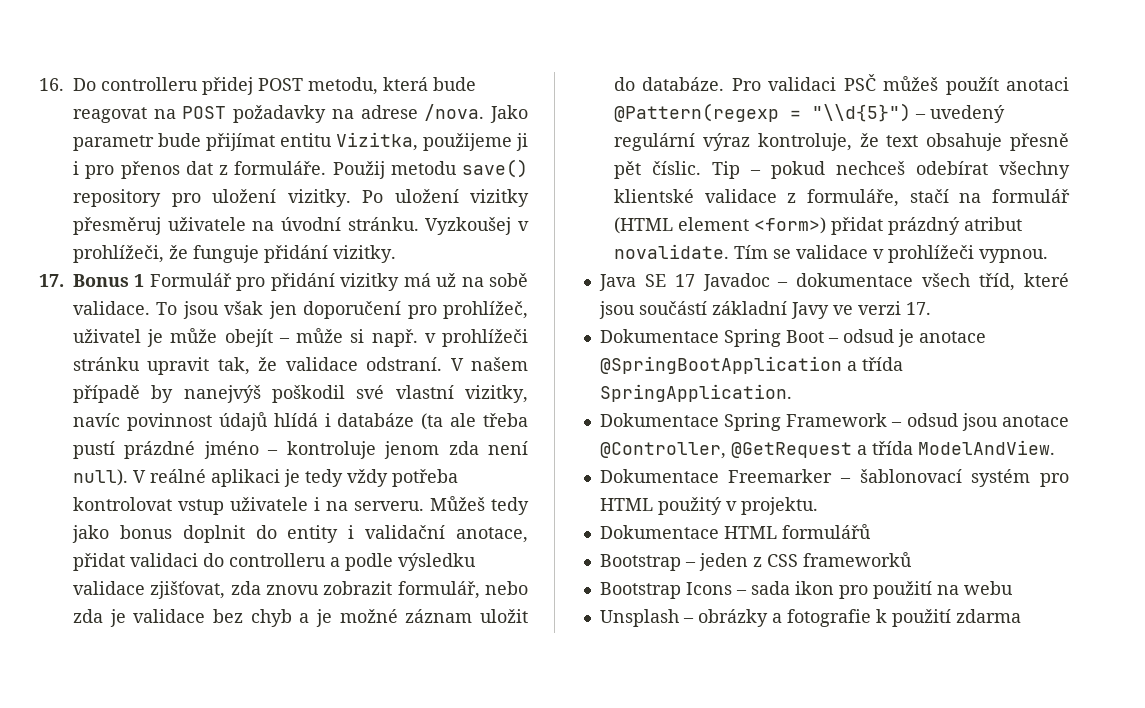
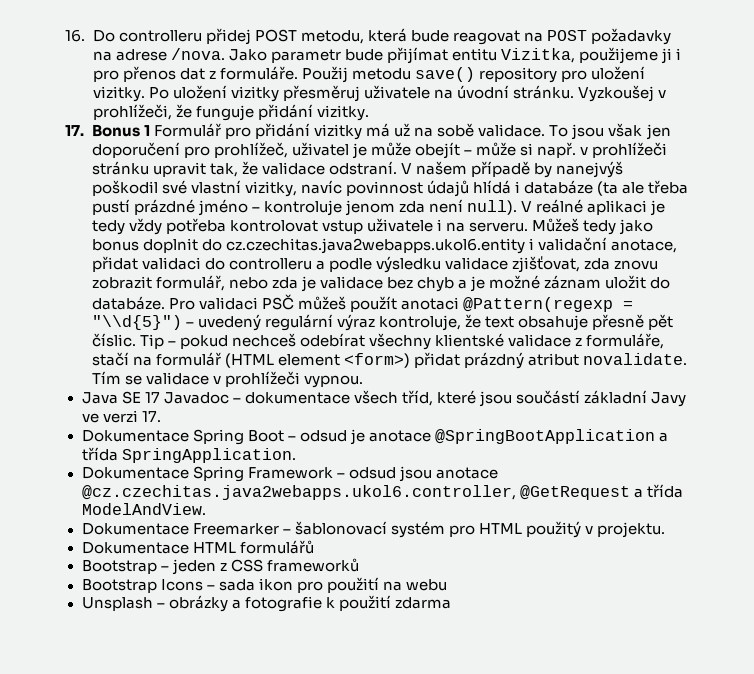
[287,525,339,543] entity -> [225,238,525,254] cz.czechitas.java2webapps.ukol6.entity
[599,442,726,459] @Controller, -> [81,485,516,500] @cz.czechitas.java2webapps.ukol6.controller,

